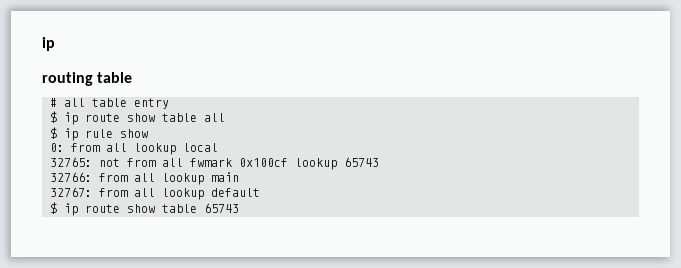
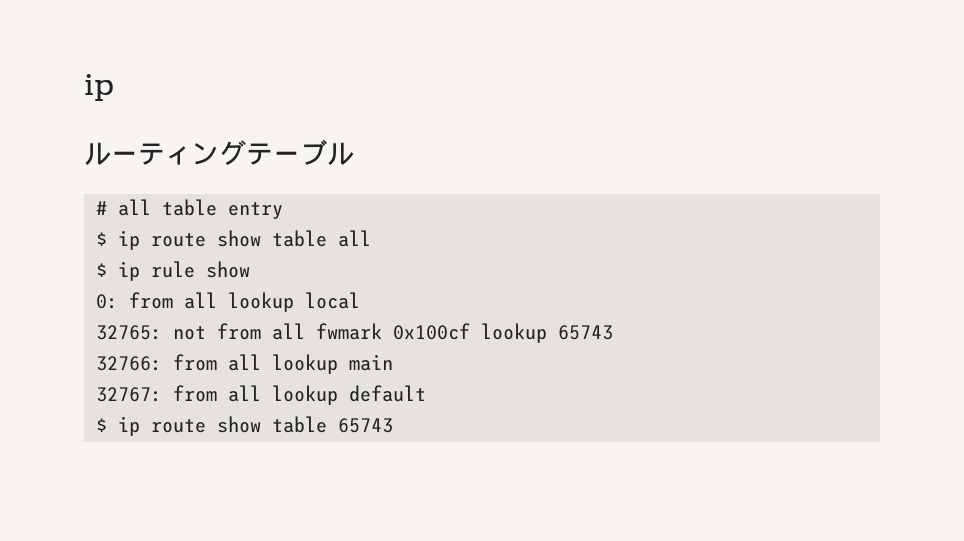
[42,72,133,86] routing table -> [84,139,354,165] ルーティングテーブル

